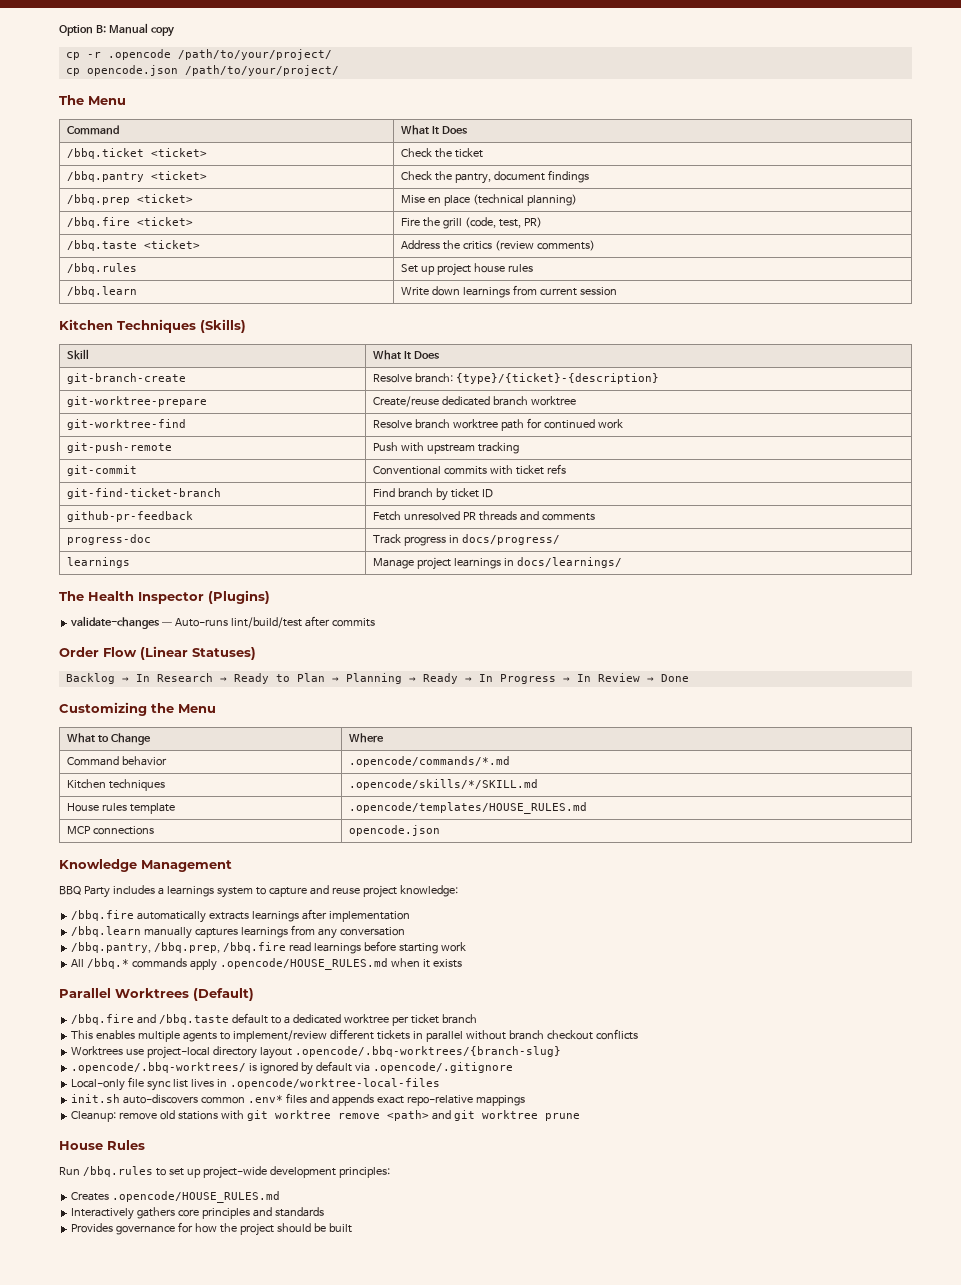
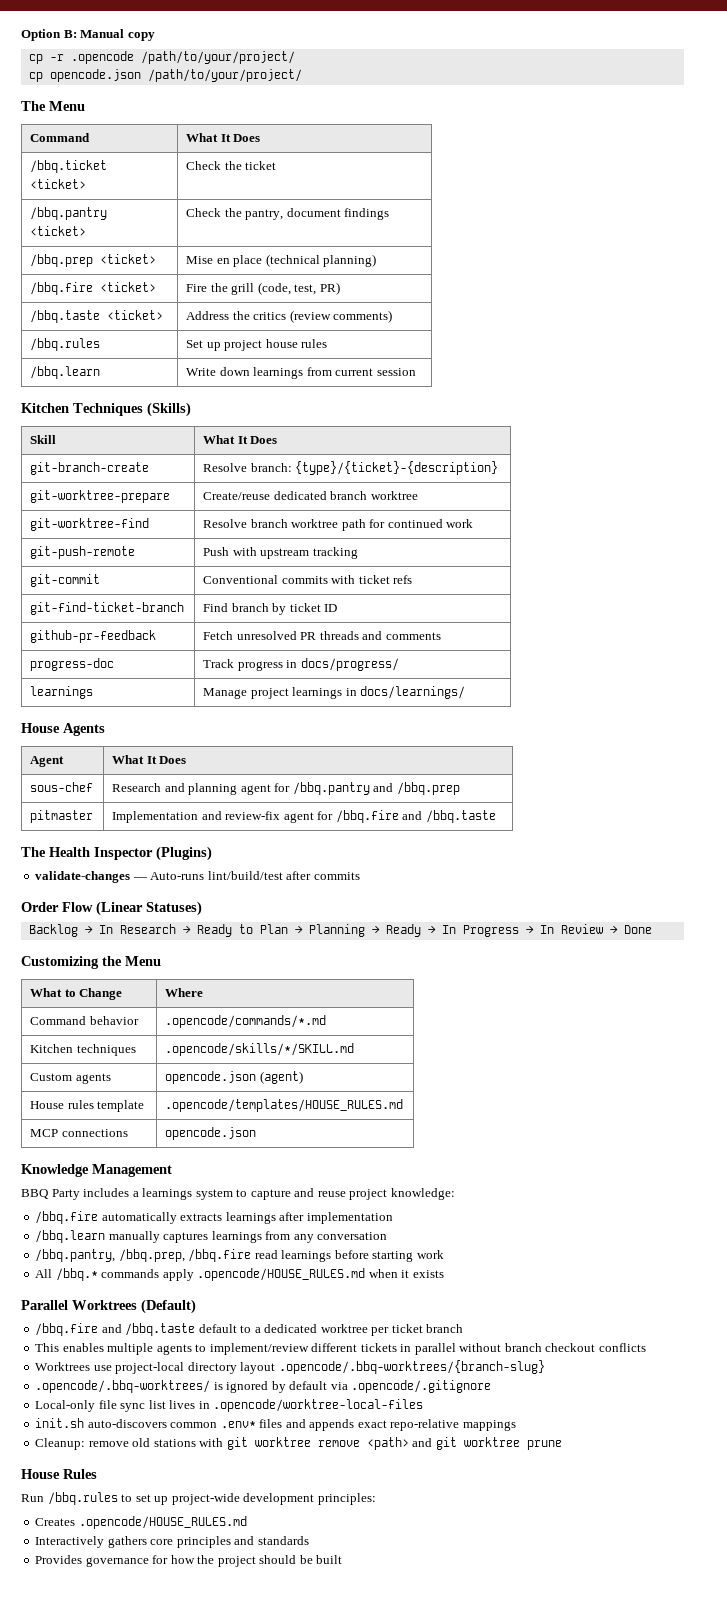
(622, 562) none -> [21,723,105,736] [30,756,65,767] [112,755,187,764] [30,782,94,792] [112,782,460,795] [30,810,94,823] [112,810,496,823] // House Agents // Agent | What It Does // sous-chef | Research and planning agent for /bbq.pantry and /bbq.prep // pitmaster | Implementation and review-fix agent for /bbq.fire and /bbq.taste
(538, 784) none -> [30,1073,111,1084] [165,1071,303,1084] // Custom agents | opencode.json (agent)

